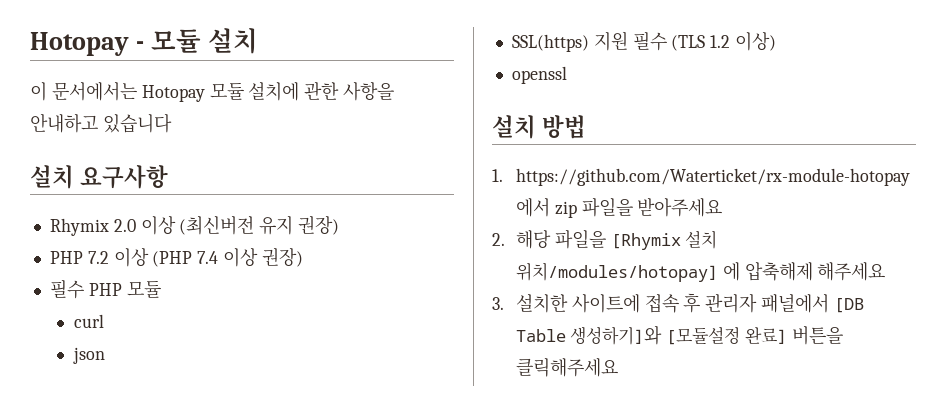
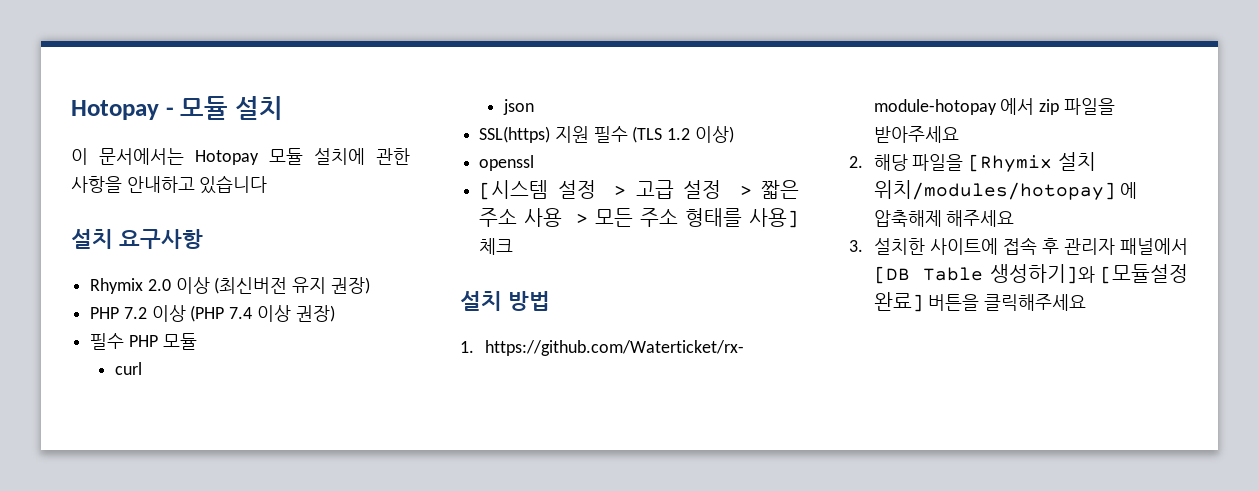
(567, 75) none -> [479,180,799,200] [479,208,799,228] [479,238,514,255] // [시스템 설정 > 고급 설정 > 짧은 주소 사용 > 모든 주소 형태를 사용] 체크

